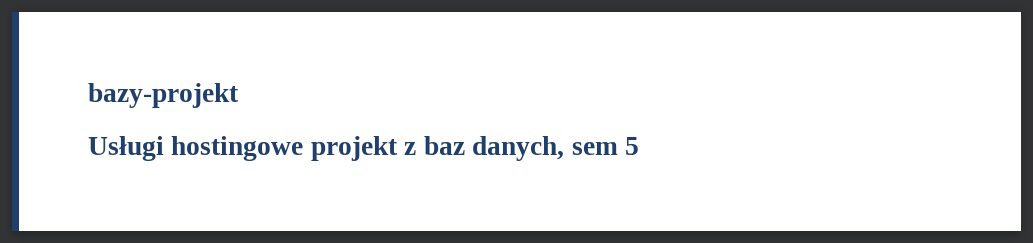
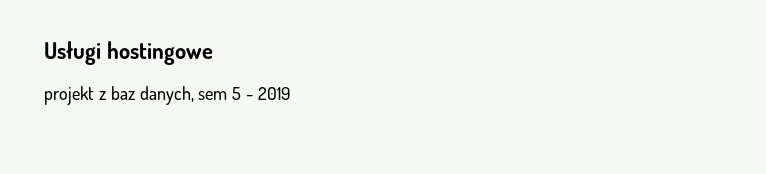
[88,83,239,108] bazy-projekt // -> (44, 53) none
(304, 148) none -> (214, 53) //
(639, 146) none -> [246,87,291,100] - 2019

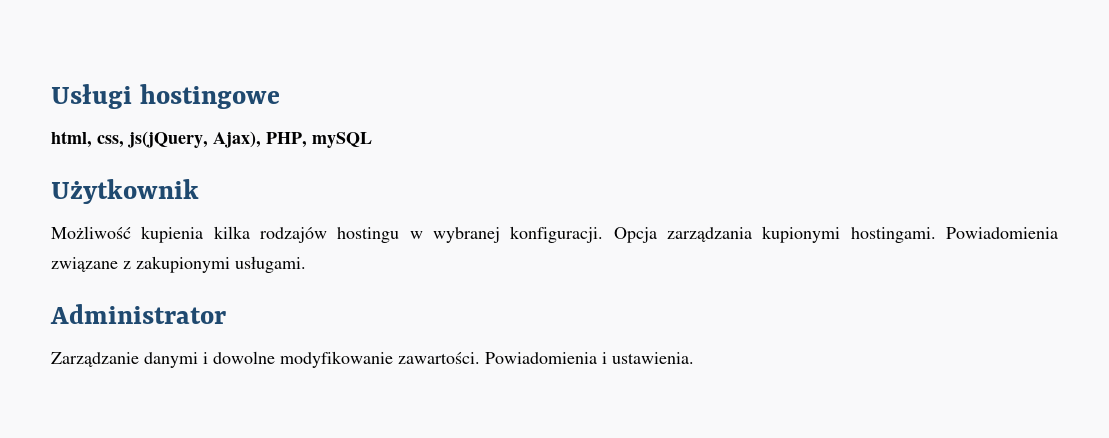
[44,86,291,105] projekt z baz danych, sem 5 - 2019 -> [51,131,372,148] [51,179,199,204] [51,226,1058,243] [51,256,306,273] [50,304,226,324] [51,351,694,368] html, css, js(jQuery, Ajax), PHP, mySQL // Użytkownik // Możliwość kupienia kilka rodzajów hostingu w wybranej konfiguracji. Opcja zarządzania kupionymi hostingami. Powiadomienia związane z zakupionymi usługami. // Administrator // Zarządzanie danymi i dowolne modyfikowanie zawartości. Powiadomienia i ustawienia.

